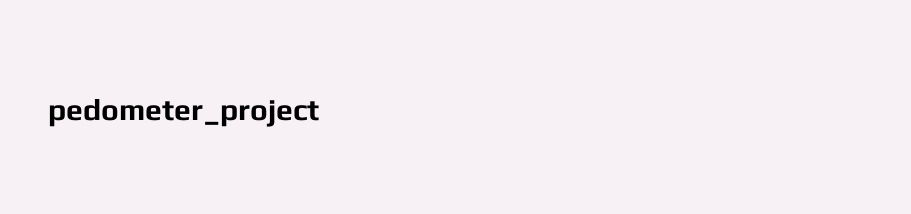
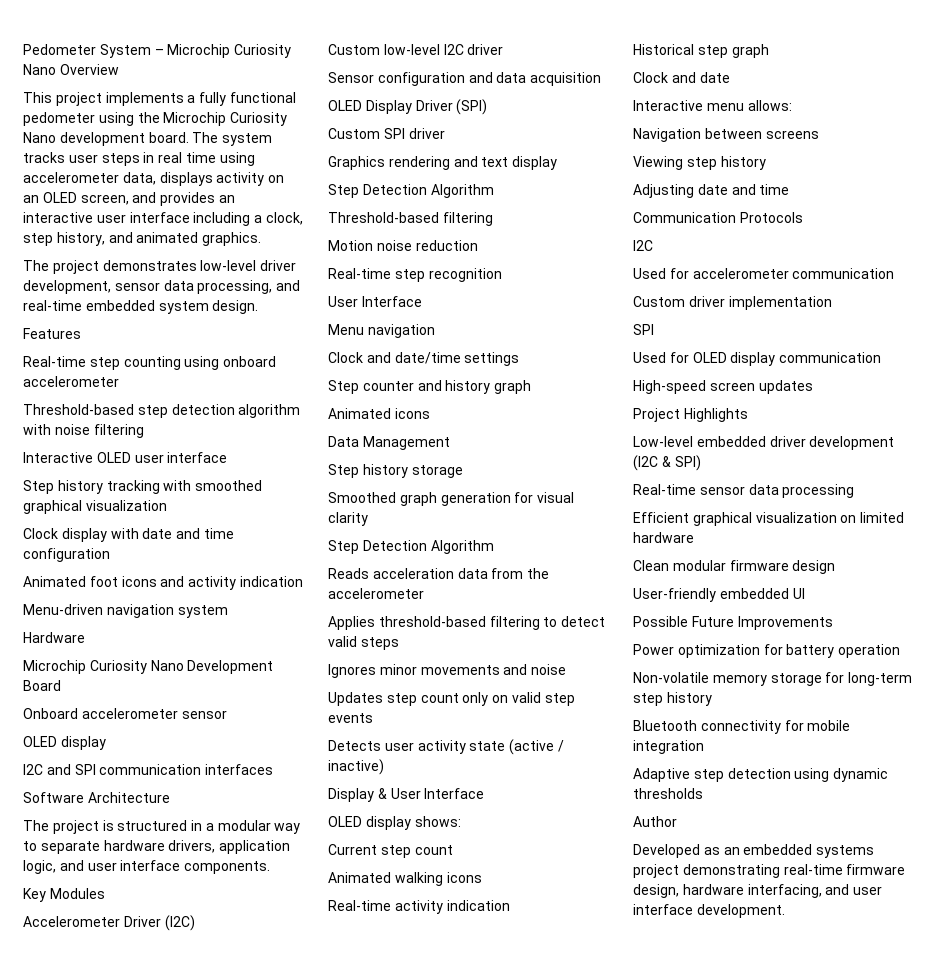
[48,99,319,127] pedometer_project -> [23,44,292,58] [23,64,119,75] [23,92,296,106] [23,112,288,126] [23,132,273,146] [23,152,255,166] [23,172,285,186] [23,192,235,206] [23,212,303,226] [23,232,262,246] [23,260,297,274] [23,280,301,294] [23,300,259,314] [23,328,81,339] [23,356,277,370] [23,376,119,387] [23,404,301,418] [23,424,144,438] [23,452,228,463] [23,480,263,494] [23,500,167,514] [23,528,234,542] [23,548,110,562] [23,576,303,590] [23,604,228,618] [23,632,85,643] [23,660,274,674] [23,680,61,691] [23,708,227,719] [23,736,106,750] [23,764,274,775] [23,792,170,803] [23,820,301,834] [23,840,291,854] [23,860,271,874] [23,888,105,902] [23,915,195,931] [328,44,504,55] [328,72,602,86] [328,99,488,115] [328,128,445,139] [328,156,558,170] [328,184,494,198] [328,212,493,226] [328,240,478,251] [328,268,502,282] [328,296,422,307] [328,324,435,338] [328,352,520,366] [328,380,532,394] [328,408,430,419] [328,436,450,450] [328,464,463,478] [328,492,575,506] [328,512,368,526] [328,540,494,554] [328,568,550,579] [328,588,424,599] [328,616,606,630] [328,636,399,650] [328,664,567,678] [328,692,575,706] [328,713,373,723] [328,739,564,755] [328,759,384,775] [328,788,485,802] [328,816,461,830] [328,844,453,858] [328,872,482,886] [328,900,510,914] [633,44,769,58] [633,72,730,83] [633,100,792,111] [633,128,819,142] [633,156,766,170] [633,184,790,198] [633,212,803,223] [633,240,653,251] [633,268,895,279] [633,296,832,310] [633,324,654,335] [633,352,882,366] [633,380,813,394] [633,408,748,422] [633,436,895,450] [633,455,701,471] [633,484,855,498] [633,512,905,526] [633,532,694,543] [633,560,836,574] [633,588,805,602] [633,616,833,630] [633,644,901,658] [633,672,913,686] [633,692,712,706] [633,720,851,734] [633,740,704,754] [633,768,889,782] [633,788,703,799] [633,816,677,827] [633,844,875,858] [633,864,906,878] [633,884,883,898] [633,904,785,918] Pedometer System – Microchip Curiosity Nano Overview // This project implements a fully functional pedometer using the Microchip Curiosity Nano development board. The system tracks user steps in real time using accelerometer data, displays activity on an OLED screen, and provides an interactive user interface including a clock, step history, and animated graphics. // The project demonstrates low-level driver development, sensor data processing, and real-time embedded system design. // Features // Real-time step counting using onboard accelerometer // Threshold-based step detection algorithm with noise filtering // Interactive OLED user interface // Step history tracking with smoothed graphical visualization // Clock display with date and time configuration // Animated foot icons and activity indication // Menu-driven navigation system // Hardware // Microchip Curiosity Nano Development Board // Onboard accelerometer sensor // OLED display // I2C and SPI communication interfaces // Software Architecture // The project is structured in a modular way to separate hardware drivers, application logic, and user interface components. // Key Modules // Accelerometer Driver (I2C) // Custom low-level I2C driver // Sensor configuration and data acquisition // OLED Display Driver (SPI) // Custom SPI driver // Graphics rendering and text display // Step Detection Algorithm // Threshold-based filtering // Motion noise reduction // Real-time step recognition // User Interface // Menu navigation // Clock and date/time settings // Step counter and history graph // Animated icons // Data Management // Step history storage // Smoothed graph generation for visual clarity // Step Detection Algorithm // Reads acceleration data from the accelerometer // Applies threshold-based filtering to detect valid steps // Ignores minor movements and noise // Updates step count only on valid step events // Detects user activity state (active / inactive) // Display & User Interface // OLED display shows: // Current step count // Animated walking icons // Real-time activity indication // Historical step graph // Clock and date // Interactive menu allows: // Navigation between screens // Viewing step history // Adjusting date and time // Communication Protocols // I2C // Used for accelerometer communication // Custom driver implementation // SPI // Used for OLED display communication // High-speed screen updates // Project Highlights // Low-level embedded driver development (I2C & SPI) // Real-time sensor data processing // Efficient graphical visualization on limited hardware // Clean modular firmware design // User-friendly embedded UI // Possible Future Improvements // Power optimization for battery operation // Non-volatile memory storage for long-term step history // Bluetooth connectivity for mobile integration // Adaptive step detection using dynamic thresholds // Author // Developed as an embedded systems project demonstrating real-time firmware design, hardware interfacing, and user interface development.

